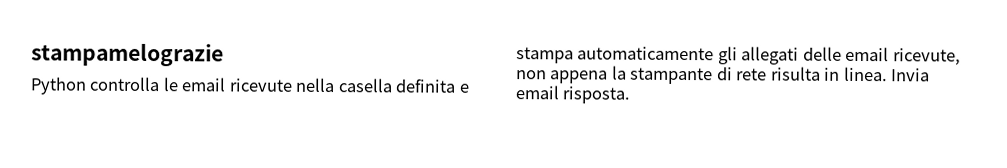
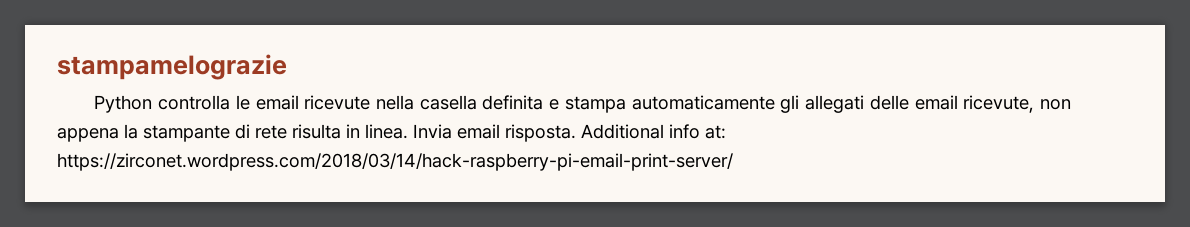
(631, 95) none -> [581,124,726,139] [57,153,733,171] Additional info at: https://zirconet.wordpress.com/2018/03/14/hack-raspberry-pi-email-print-server/

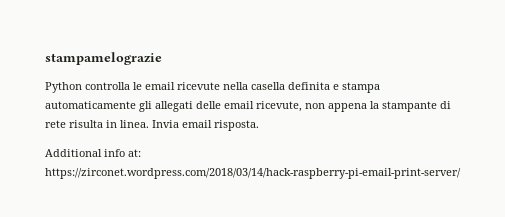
(576, 133) none -> (259, 125) //

